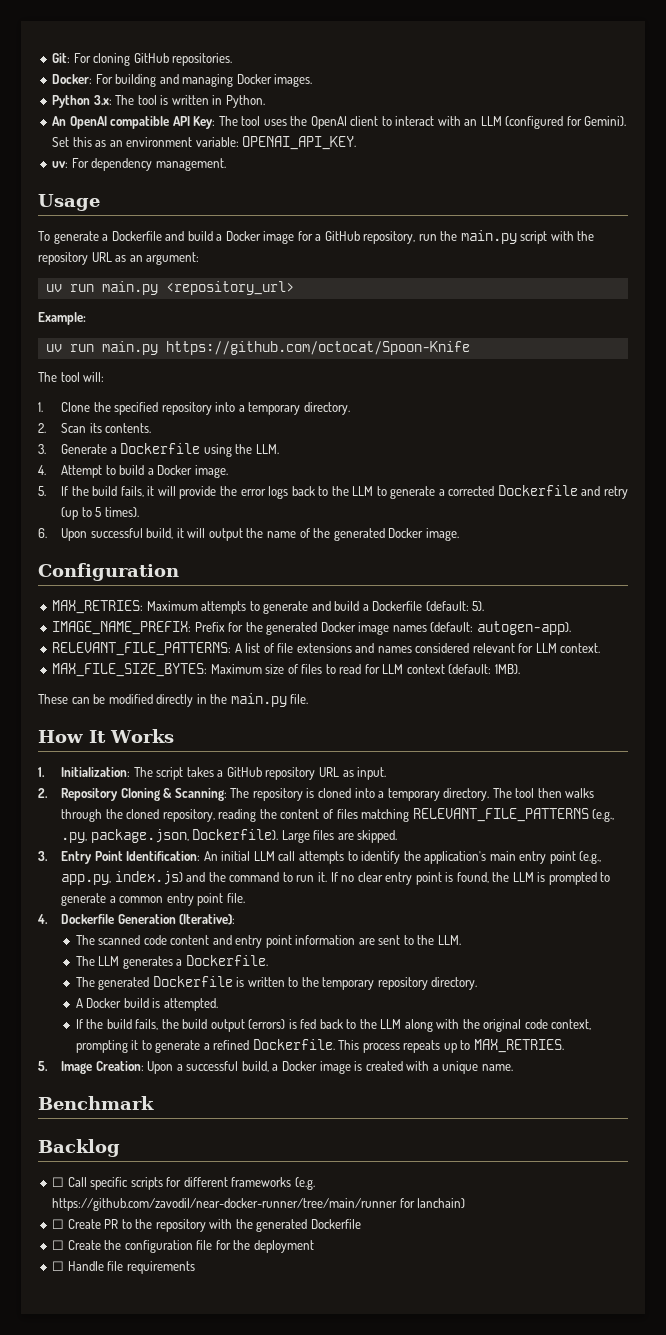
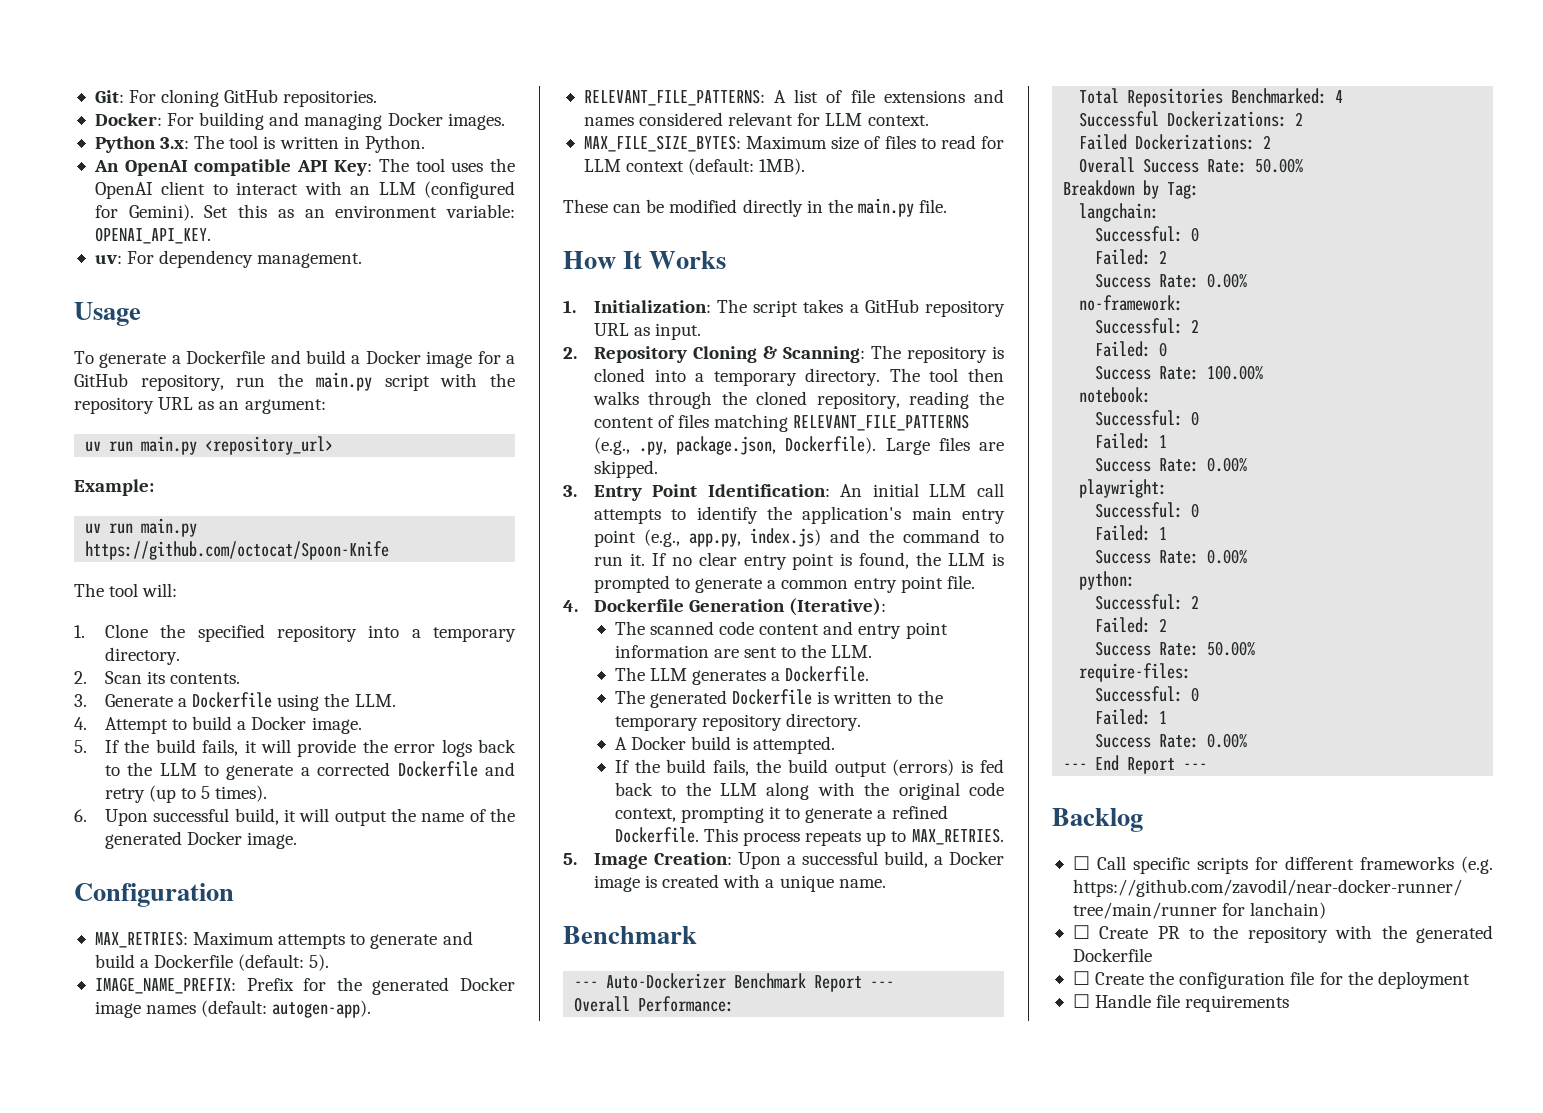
(154, 1103) none -> [574,973,895,992] [574,996,735,1012] [1079,88,1344,107] [1079,111,1304,127] [1079,134,1272,150] [1079,157,1304,173] [1063,180,1200,199] [1079,203,1160,222] [1095,226,1200,242] [1095,249,1168,265] [1095,273,1248,288] [1079,295,1184,311] [1095,318,1200,334] [1095,341,1168,357] [1095,365,1264,380] [1079,387,1152,403] [1095,410,1200,426] [1095,433,1168,449] [1095,457,1248,472] [1079,479,1168,498] [1095,502,1200,518] [1095,525,1168,541] [1095,549,1248,564] [1079,571,1136,590] [1095,594,1200,610] [1095,617,1168,633] [1095,641,1256,656] [1079,663,1192,682] [1095,686,1200,702] [1095,709,1168,725] [1095,733,1248,748] [1063,755,1208,774] // --- Auto-Dockerizer Benchmark Report --- // Overall Performance: // Total Repositories Benchmarked: 4 // Successful Dockerizations: 2 // Failed Dockerizations: 2 // Overall Success Rate: 50.00% // Breakdown by Tag: // langchain: // Successful: 0 // Failed: 2 // Success Rate: 0.00% // no-framework: // Successful: 2 // Failed: 0 // Success Rate: 100.00% // notebook: // Successful: 0 // Failed: 1 // Success Rate: 0.00% // playwright: // Successful: 0 // Failed: 1 // Success Rate: 0.00% // python: // Successful: 2 // Failed: 2 // Success Rate: 50.00% // require-files: // Successful: 0 // Failed: 1 // Success Rate: 0.00% // --- End Report ---

